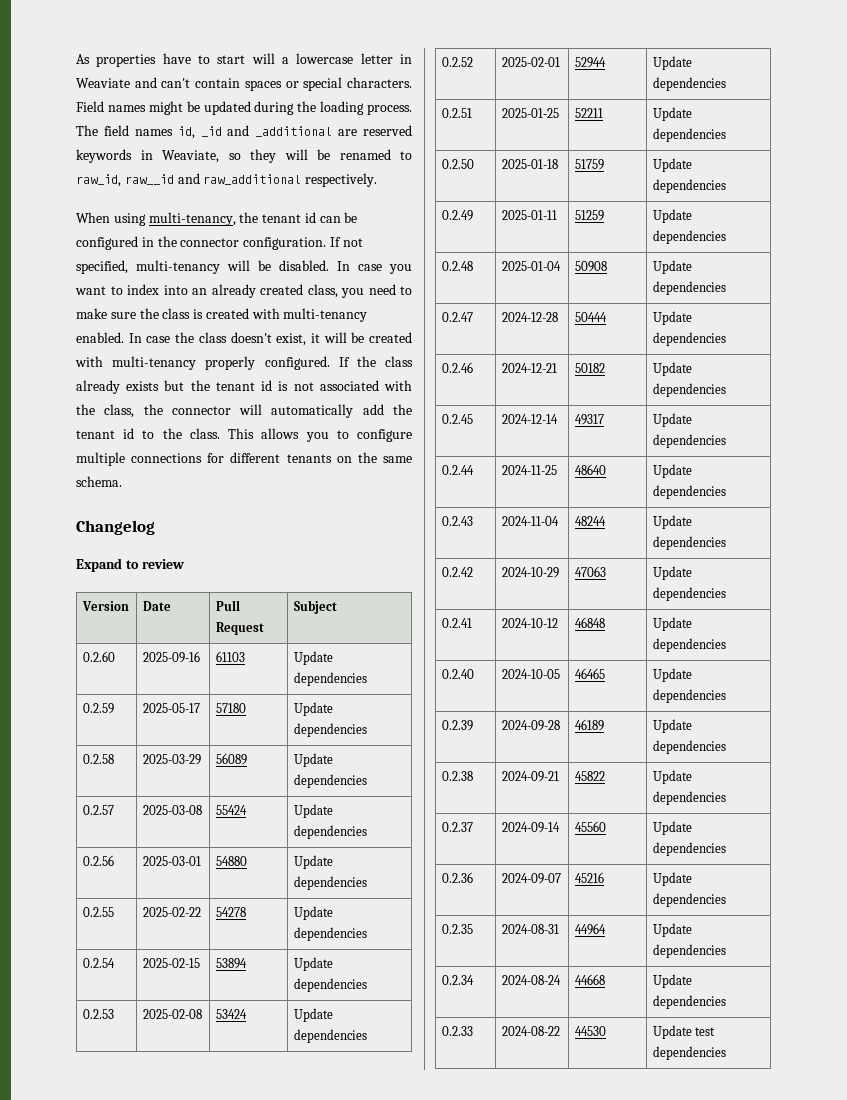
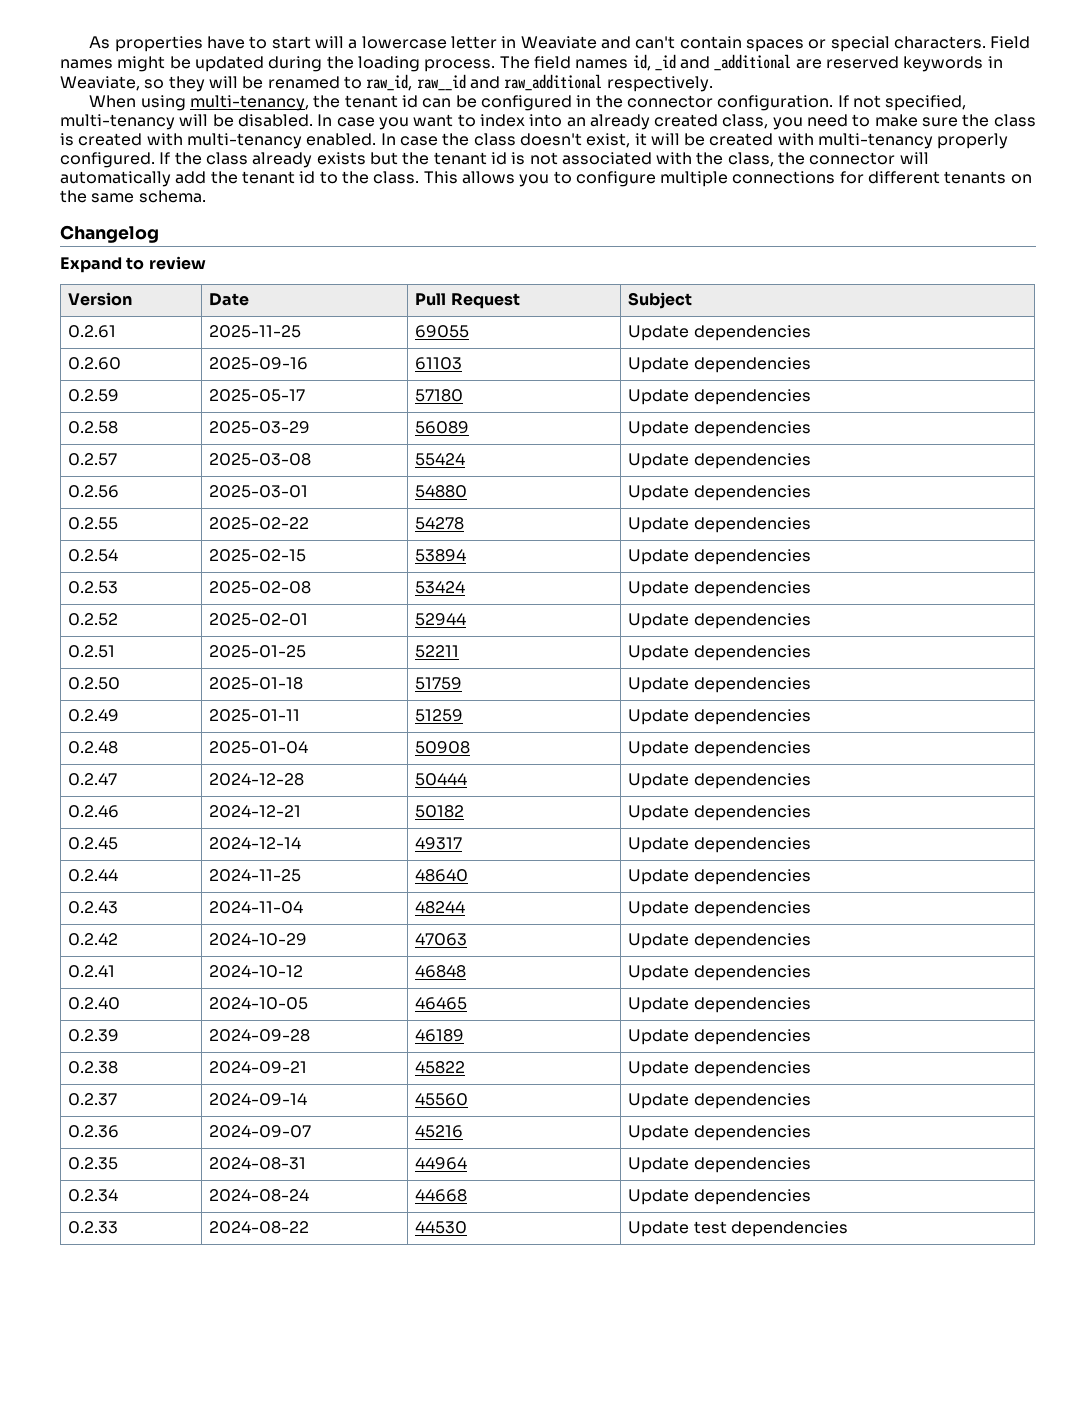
(337, 607) none -> [68,325,117,338] [209,325,302,338] [415,325,470,338] [628,325,811,341] // 0.2.61 | 2025-11-25 | 69055 | Update dependencies

